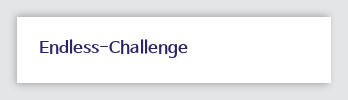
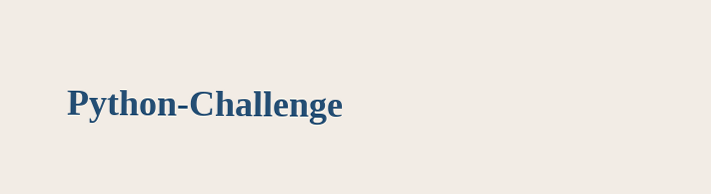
[39,39,188,58] Endless-Challenge -> [66,89,344,125] Python-Challenge

